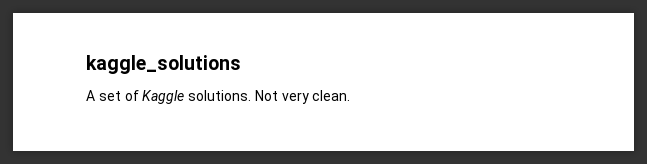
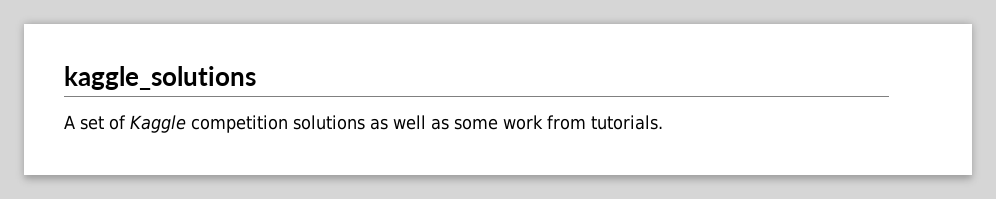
[188,90,351,104] solutions. Not very clean. -> [191,115,663,133] competition solutions as well as some work from tutorials.

